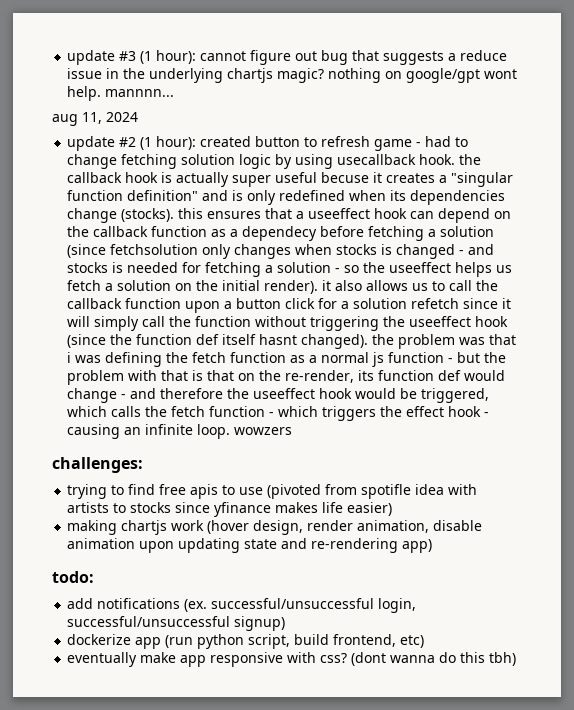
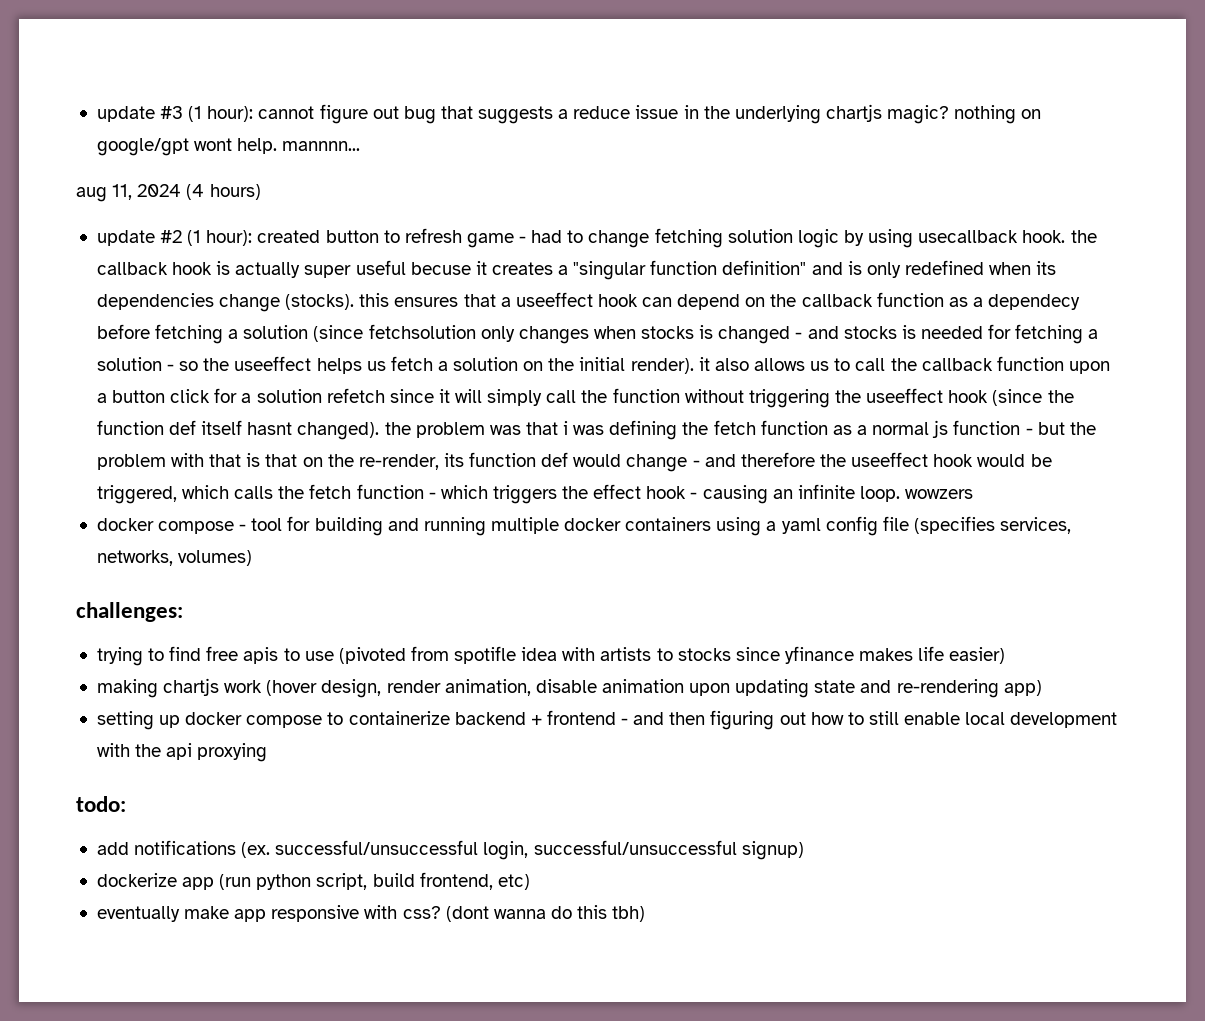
(138, 117) none -> [186,184,261,200] (4 hours)
(293, 431) none -> [96,516,1072,536] [96,550,253,566] // docker compose - tool for building and running multiple docker containers using a yaml config file (specifies services, networks, volumes)
(433, 546) none -> [96,710,1118,730] [96,743,268,762] // setting up docker compose to containerize backend + frontend - and then figuring out how to still enable local development with the api proxying

